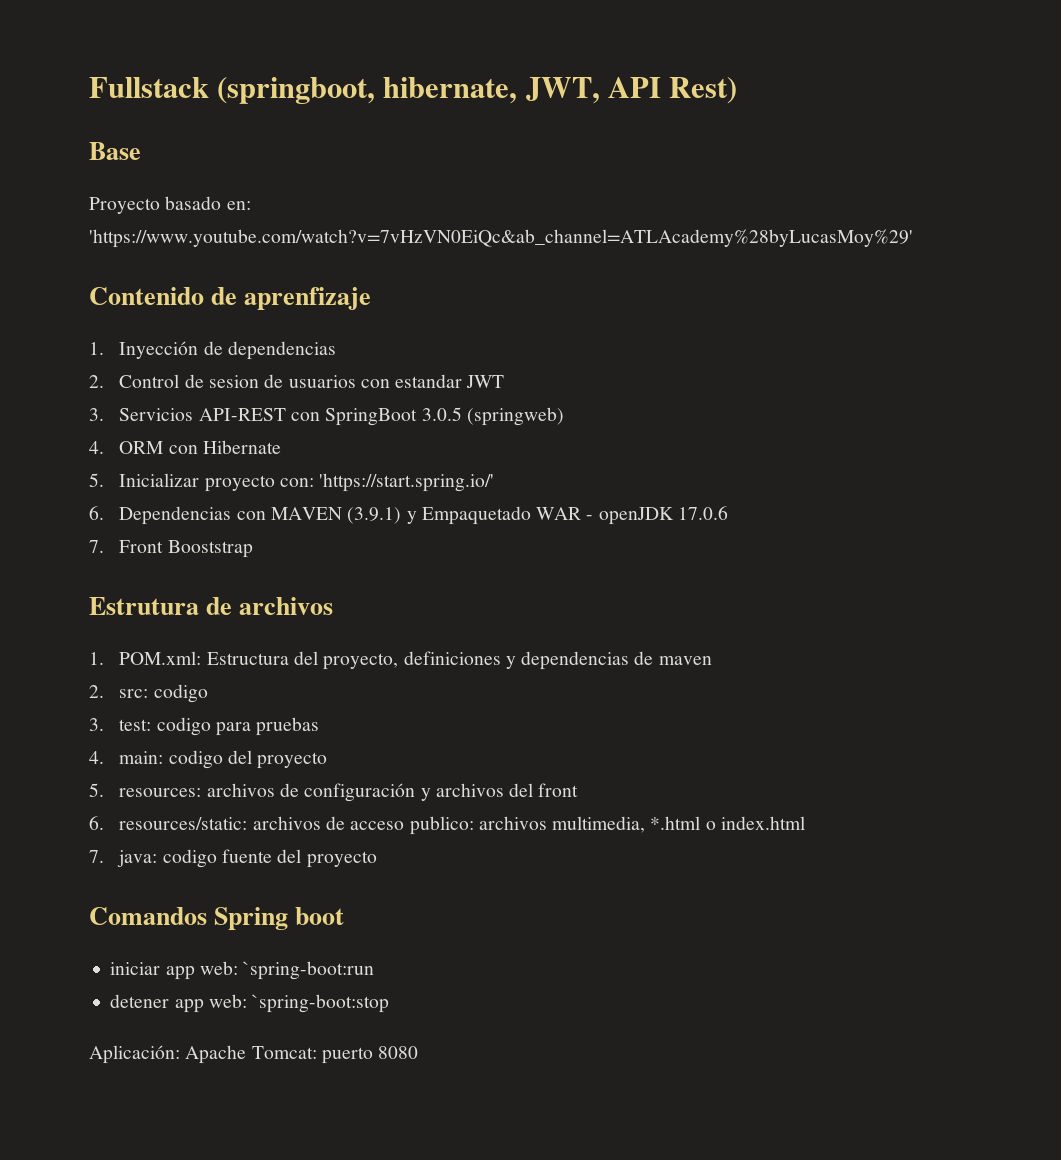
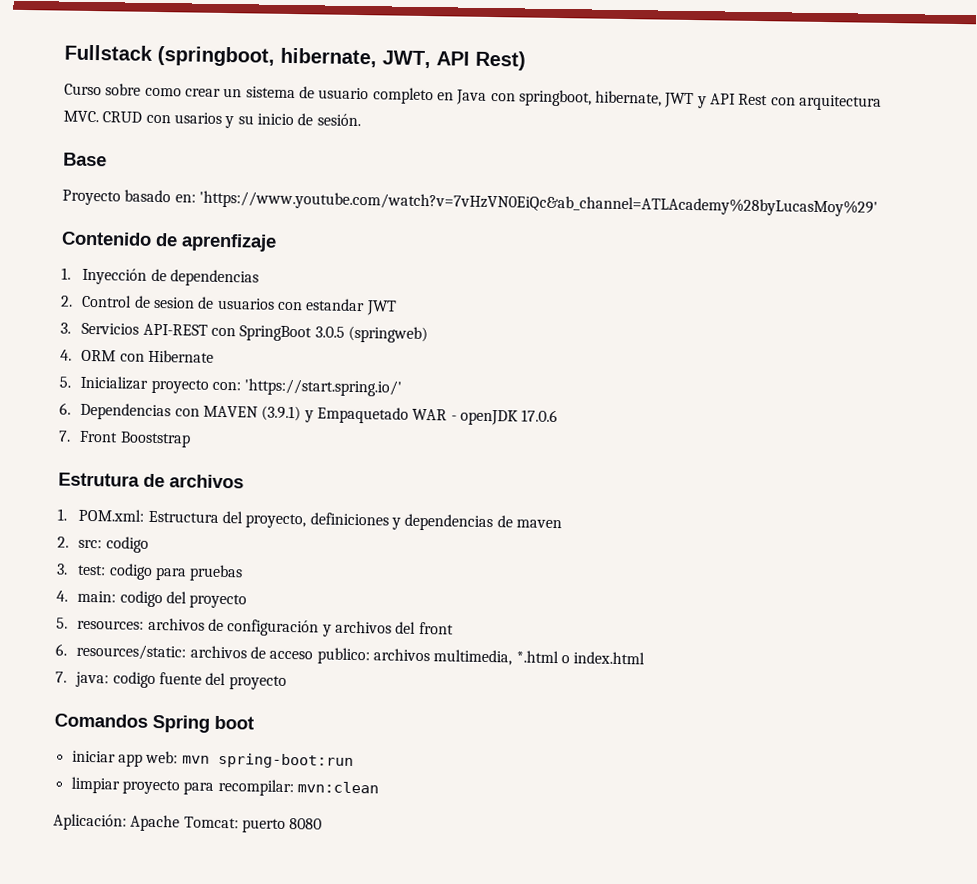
(738, 90) none -> [64,83,883,111] [63,110,361,129] // Curso sobre como crear un sistema de usuario completo en Java con springboot, hibernate, JWT y API Rest con arquitectura MVC. CRUD con usarios y su inicio de sesión.
[243,961,375,980] [110,994,390,1013] `spring-boot:run // detener app web: `spring-boot:stop -> [181,752,354,770] [70,776,379,797] mvn spring-boot:run // limpiar proyecto para recompilar: mvn:clean

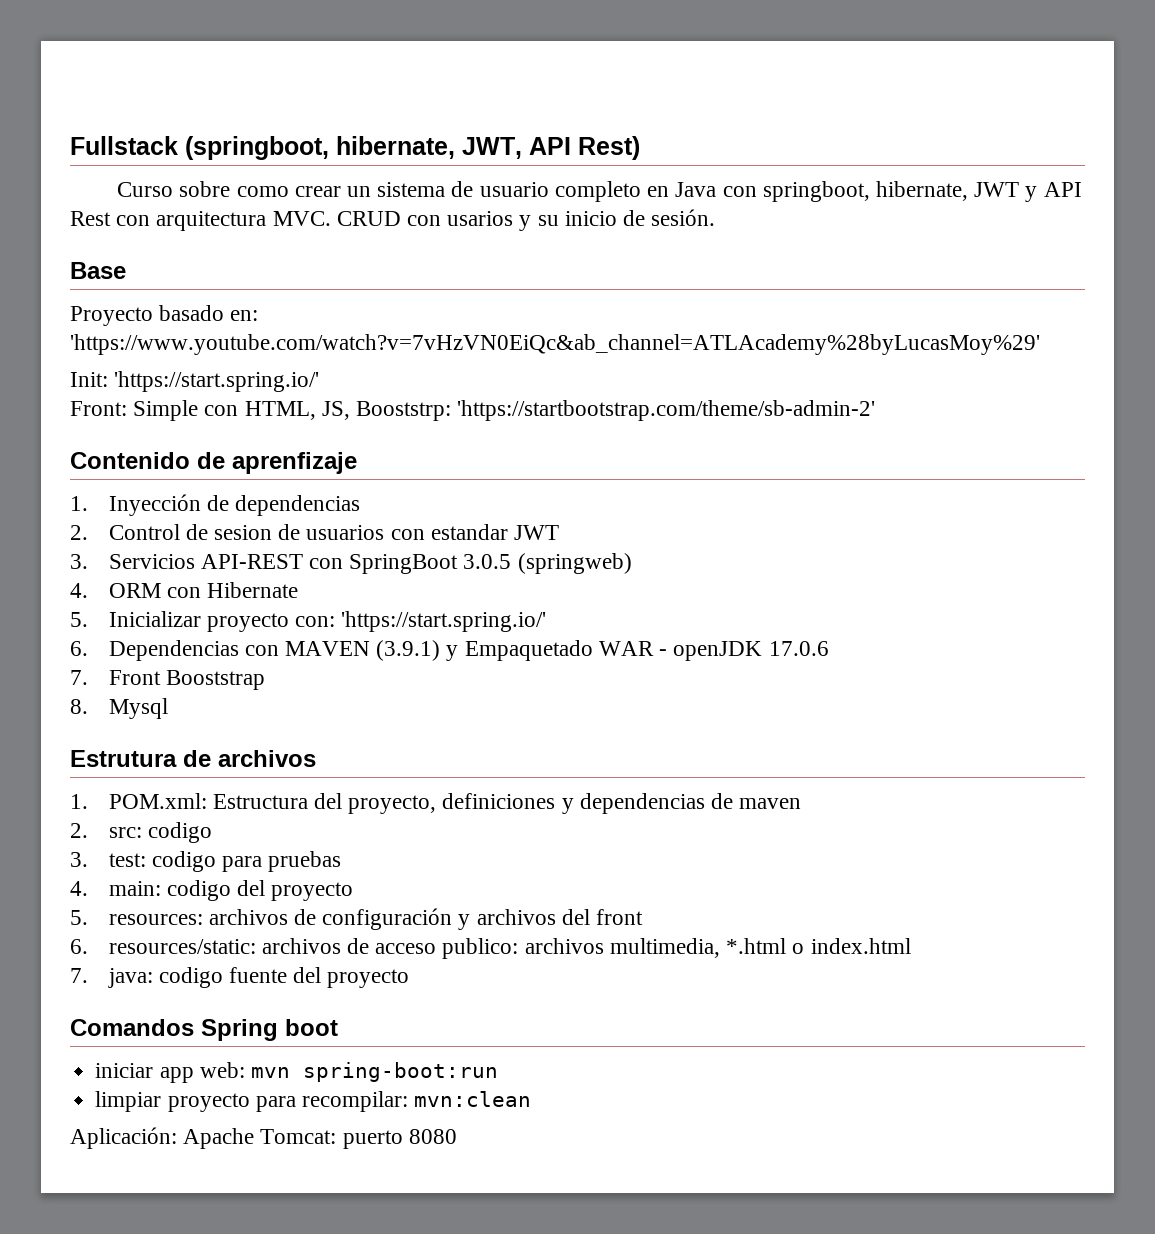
(878, 203) none -> [70,371,320,392] [70,400,876,421] // Init: 'https://start.spring.io/' // Front: Simple con HTML, JS, Booststrp: 'https://startbootstrap.com/theme/sb-admin-2'
(191, 439) none -> [70,698,168,719] // 8. Mysql

